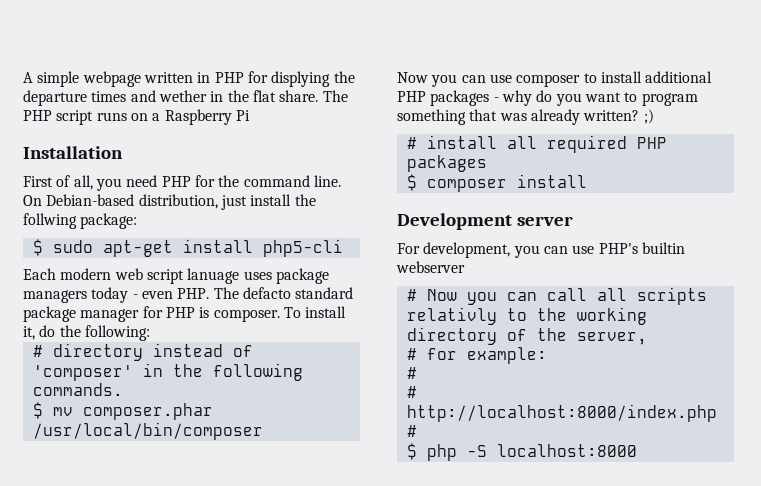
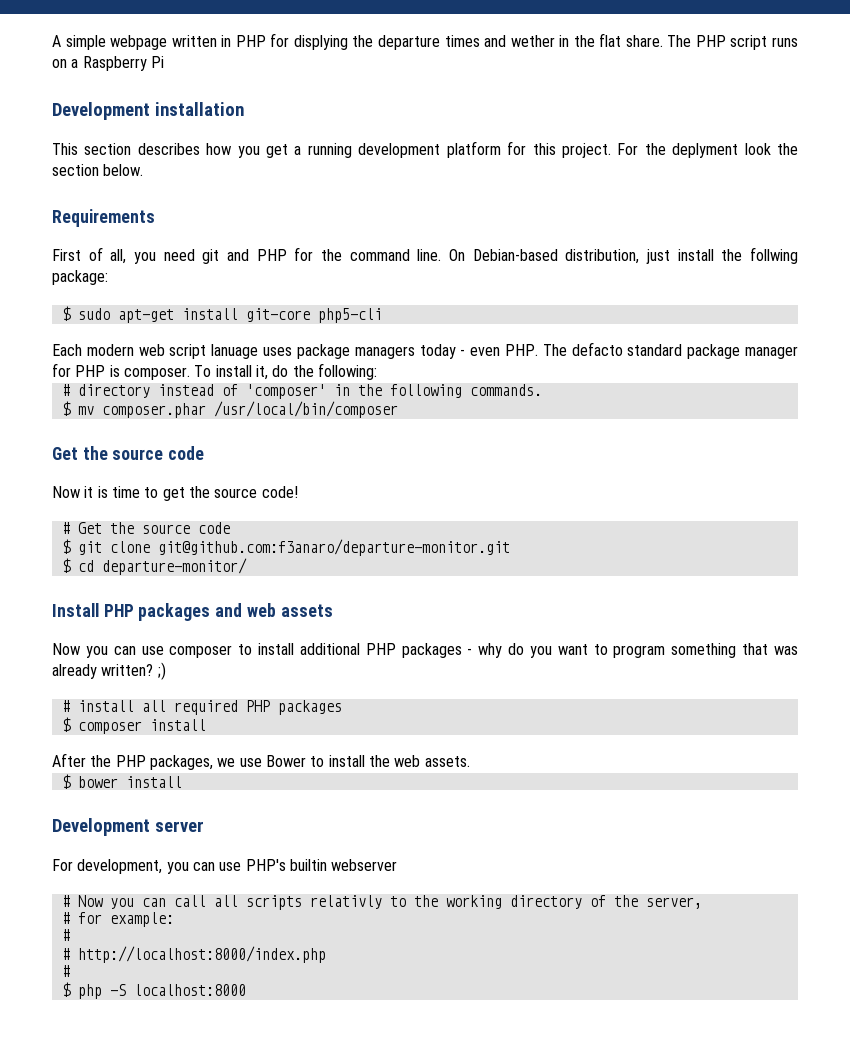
[23,146,123,159] Installation -> [52,102,244,120] [52,141,798,158] [52,164,144,176] [52,209,155,227] Development installation // This section describes how you get a running development platform for this project. For the deplyment look the section below. // Requirements
(158, 181) none -> [202,249,249,264] git and
(253, 246) none -> [245,308,310,322] git-core
(263, 431) none -> [52,446,205,460] [52,486,298,501] [61,522,230,534] [61,539,510,556] [61,558,247,575] [52,603,333,621] // Get the source code // Now it is time to get the source code! // # Get the source code // $ git clone git@github.com:f3anaro/departure-monitor.git // $ cd departure-monitor/ // Install PHP packages and web assets
(587, 181) none -> [52,753,470,770] [61,774,182,789] // After the PHP packages, we use Bower to install the web assets. // $ bower install

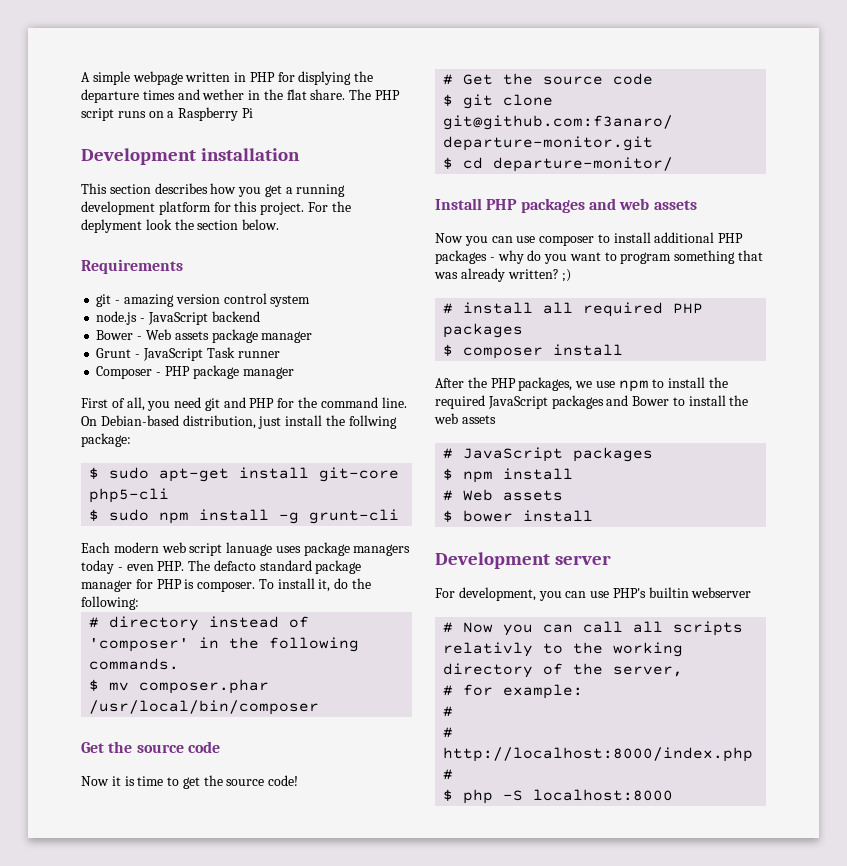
(155, 218) none -> [96,293,311,307] [96,311,260,325] [96,329,313,343] [96,347,280,361] [96,365,294,379] // git - amazing version control system // node.js - JavaScript backend // Bower - Web assets package manager // Grunt - JavaScript Task runner // Composer - PHP package manager
(382, 315) none -> [89,509,400,524] // $ sudo npm install -g grunt-cli
(262, 762) none -> [618,377,729,392] [435,395,629,409] npm to install the required JavaScript packages and
[424,756,470,767] assets. -> [461,415,496,424] [443,447,654,462] [443,468,574,483] [443,489,564,501] assets // # JavaScript packages // $ npm install // # Web assets

